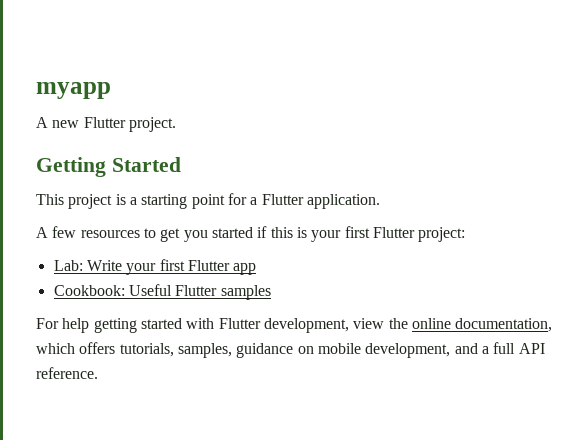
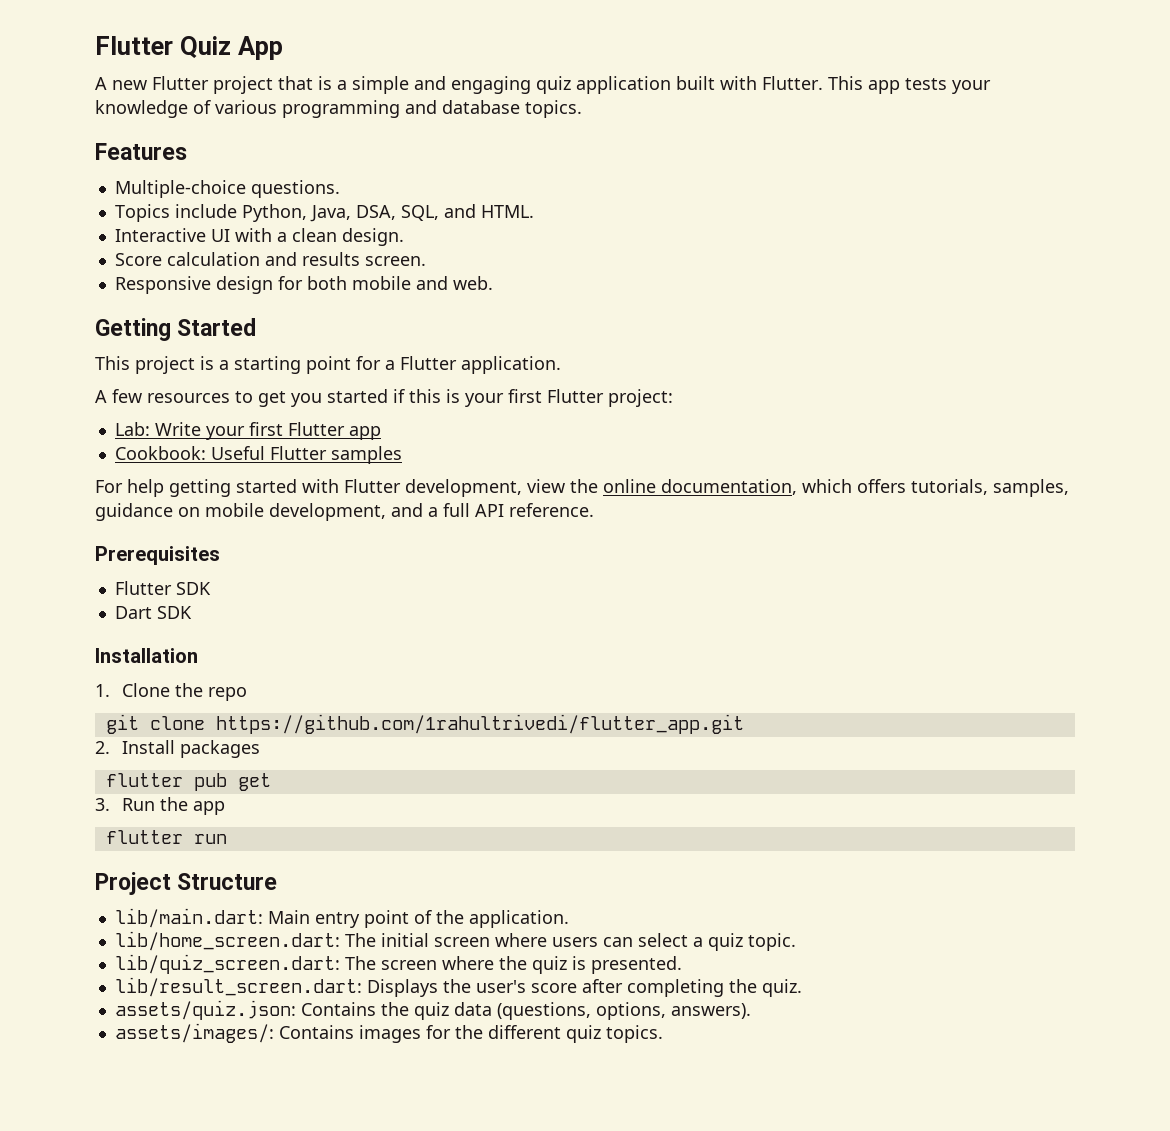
[36,82,111,99] myapp -> [95,36,283,60] Flutter Quiz App
[128,117,176,132] project. -> [213,76,991,94] [95,100,582,118] [95,143,187,160] [114,180,340,198] [114,204,534,222] [114,228,404,246] [114,252,426,266] [114,276,493,294] project that is a simple and engaging quiz application built with Flutter. This app tests your knowledge of various programming and database topics. // Features // Multiple-choice questions. // Topics include Python, Java, DSA, SQL, and HTML. // Interactive UI with a clean design. // Score calculation and results screen. // Responsive design for both mobile and web.
(98, 373) none -> [95,546,220,565] [114,581,211,595] [114,606,192,619] [95,648,198,663] [95,683,247,701] [105,714,744,734] [95,740,260,758] [105,773,271,791] [95,797,225,815] [105,830,227,844] [95,872,278,895] [114,908,569,928] [114,931,796,951] [114,954,682,974] [114,977,802,997] [114,1000,751,1020] [114,1023,663,1043] // Prerequisites // Flutter SDK // Dart SDK // Installation // 1. Clone the repo // git clone https://github.com/1rahultrivedi/flutter_app.git // 2. Install packages // flutter pub get // 3. Run the app // flutter run // Project Structure // lib/main.dart: Main entry point of the application. // lib/home_screen.dart: The initial screen where users can select a quiz topic. // lib/quiz_screen.dart: The screen where the quiz is presented. // lib/result_screen.dart: Displays the user's score after completing the quiz. // assets/quiz.json: Contains the quiz data (questions, options, answers). // assets/images/: Contains images for the different quiz topics.

